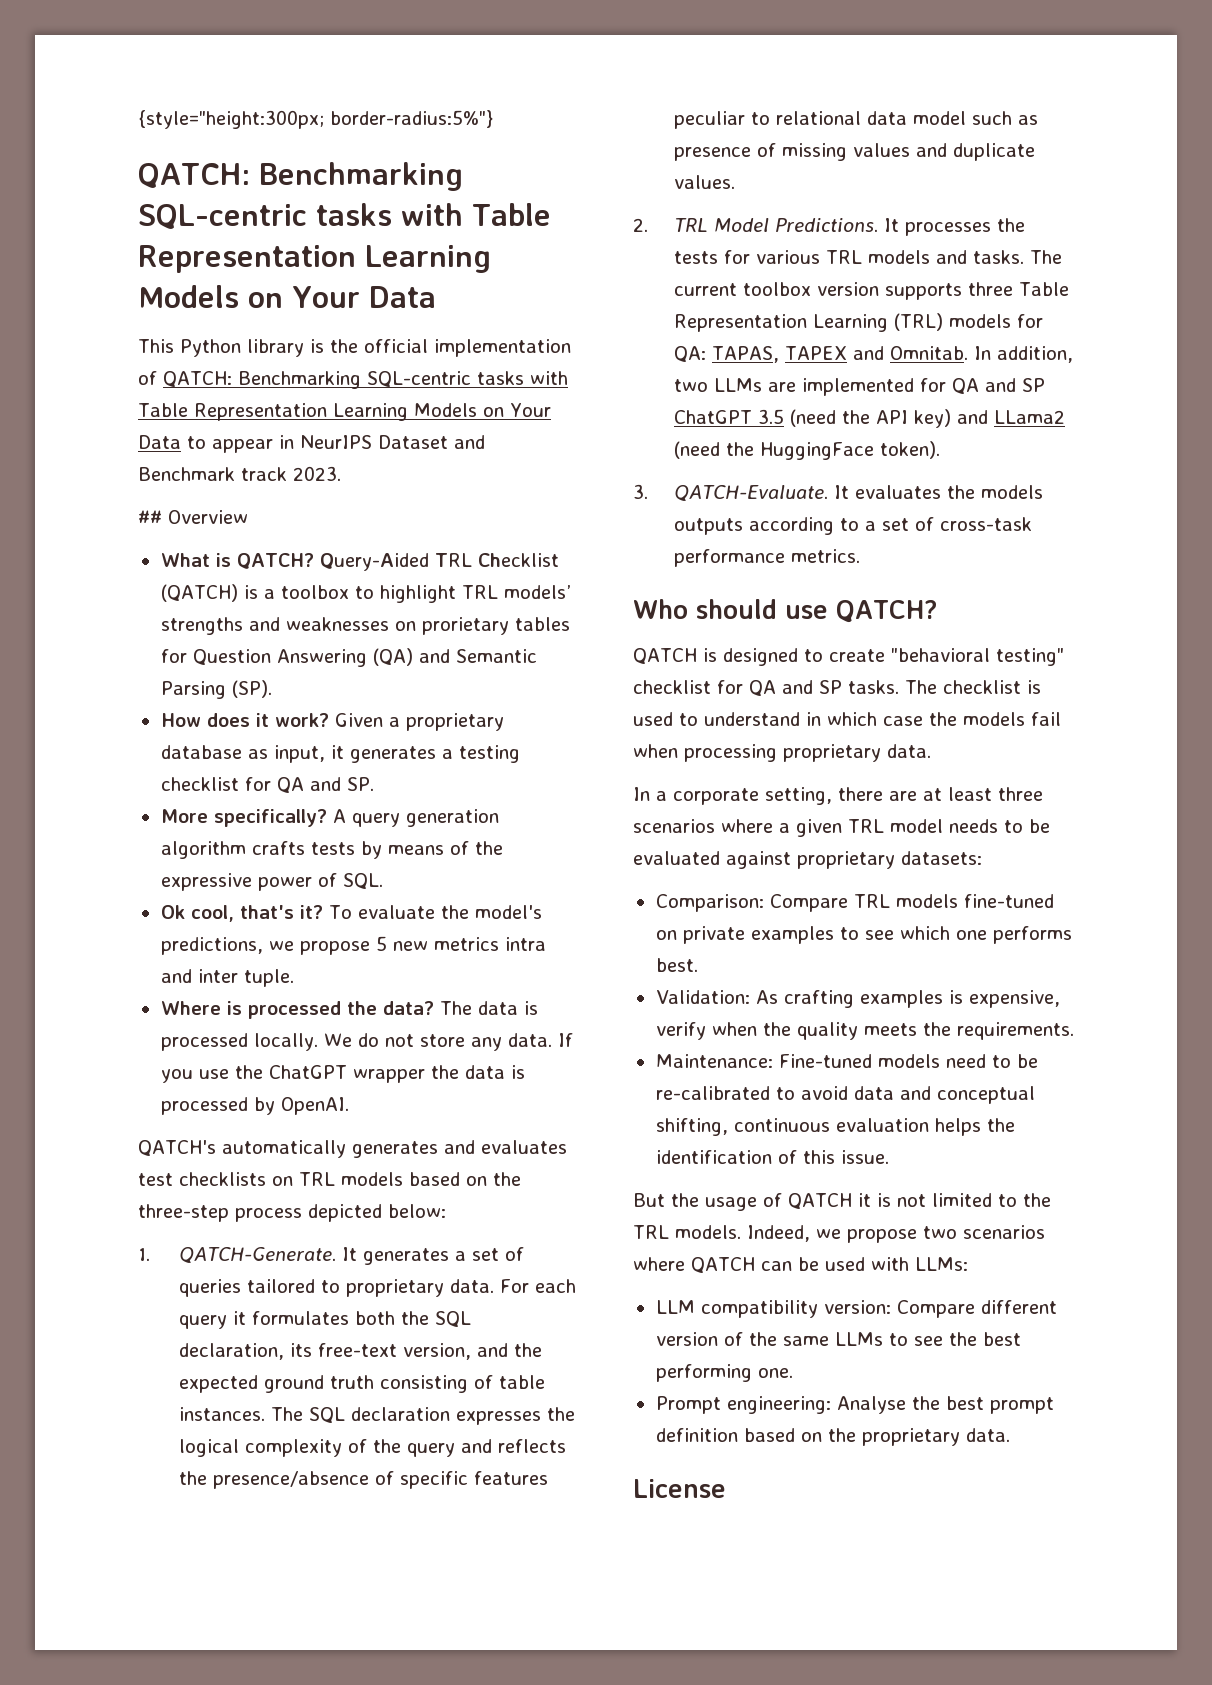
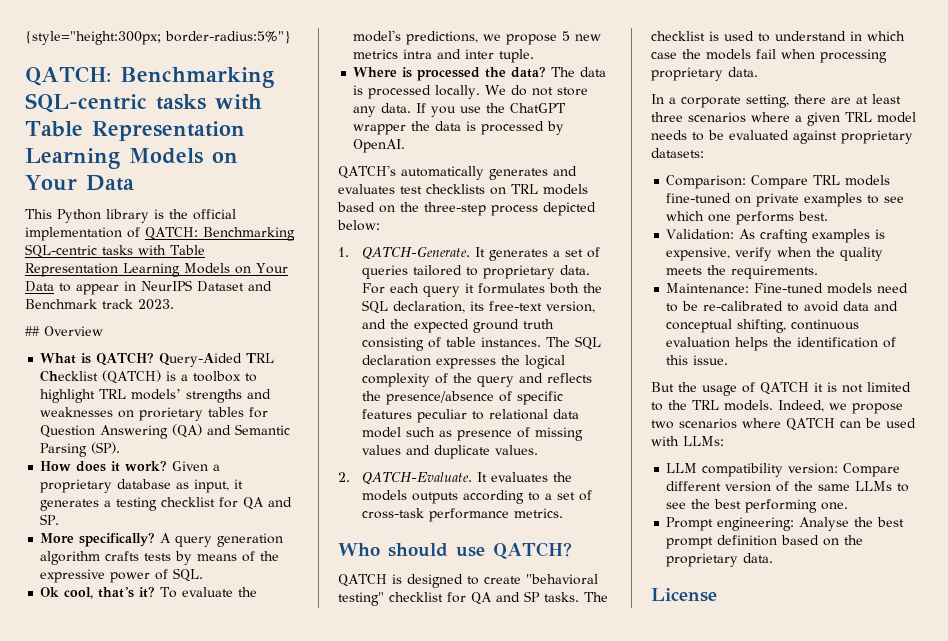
[673,218,1025,236] [673,250,1062,264] [673,282,1069,300] [673,313,1043,332] [673,346,1073,363] [673,378,1045,396] [673,409,1065,428] [673,441,940,460] [633,484,648,499] TRL Model Predictions. It processes the tests for various TRL models and tasks. The current toolbox version supports three Table Representation Learning (TRL) models for QA: TAPAS, TAPEX and Omnitab. In addition, two LLMs are implemented for QA and SP ChatGPT 3.5 (need the API key) and LLama2 (need the HuggingFace token). // 3. -> (350, 477) none

